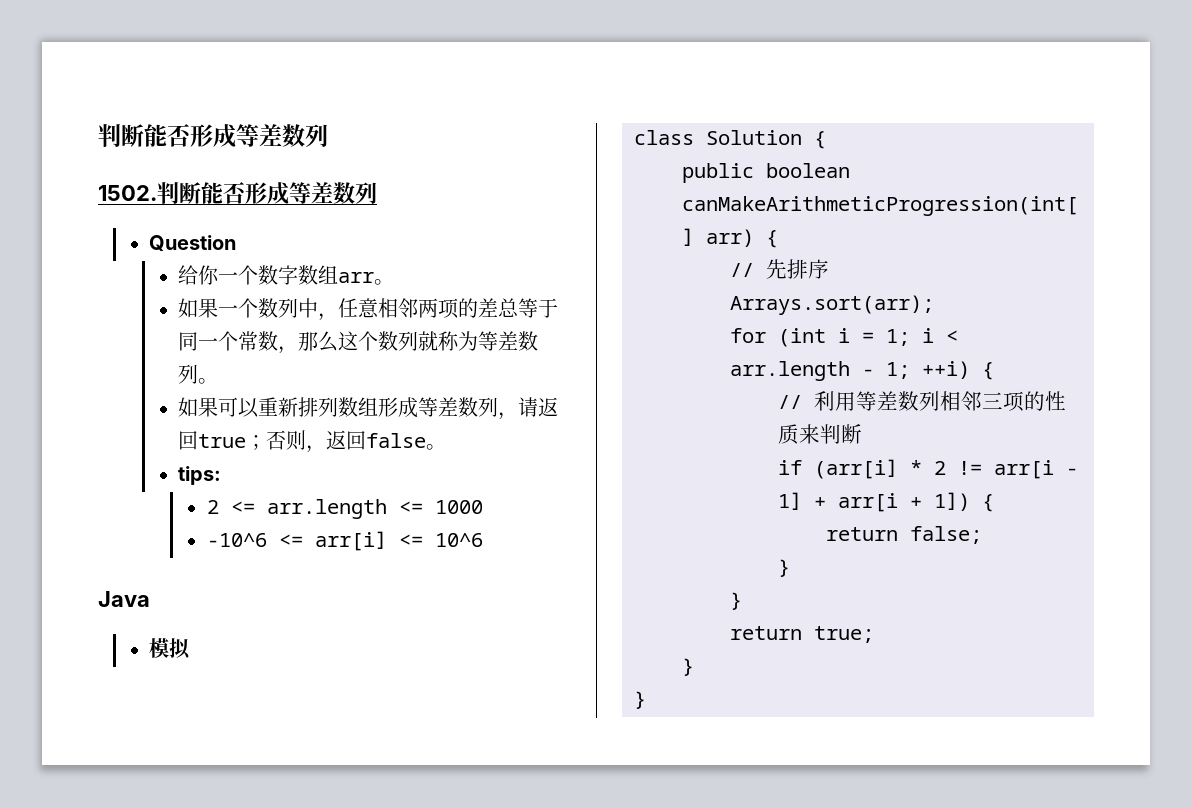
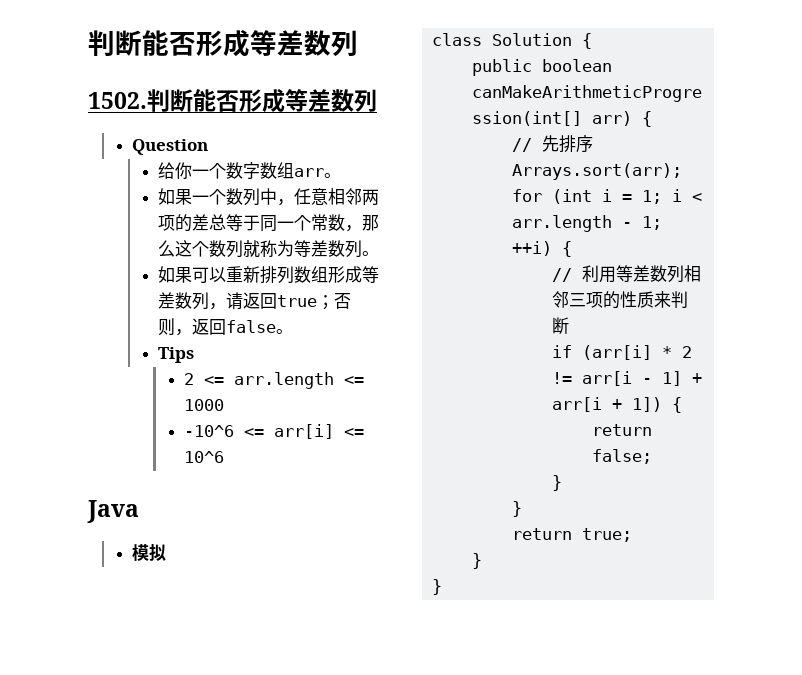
[177,466,221,485] tips: -> [158,347,195,363] Tips

